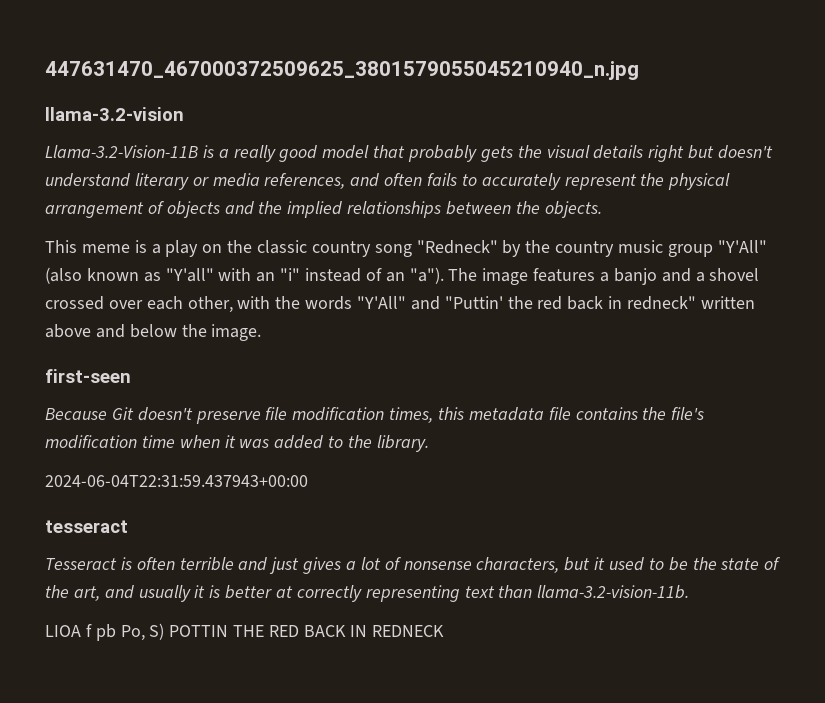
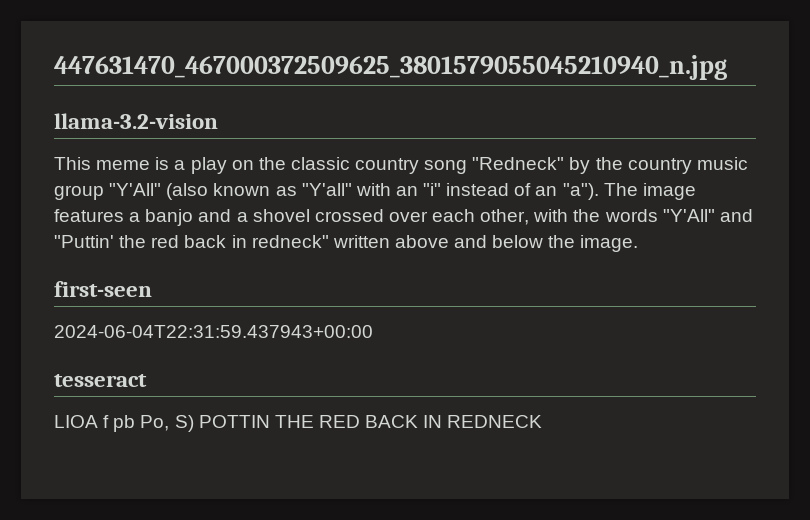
[45,145,774,162] [45,173,731,190] [45,201,602,218] // Llama-3.2-Vision-11B is a really good model that probably gets the visual details right but doesn't understand literary or media references, and often fails to accurately represent the physical arrangement of objects and the implied relationships between the objects. -> (218, 121) none
[45,407,705,424] [45,435,429,452] [45,475,308,487] [45,520,128,533] [45,557,782,574] [45,585,690,602] Because Git doesn't preserve file modification times, this metadata file contains the file's modification time when it was added to the library. // 2024-06-04T22:31:59.437943+00:00 // tesseract // Tesseract is often terrible and just gives a lot of nonsense characters, but it used to be the state of the art, and usually it is better at correctly representing text than llama-3.2-vision-11b. -> [54,325,373,338] [54,374,147,387] 2024-06-04T22:31:59.437943+00:00 // tesseract

